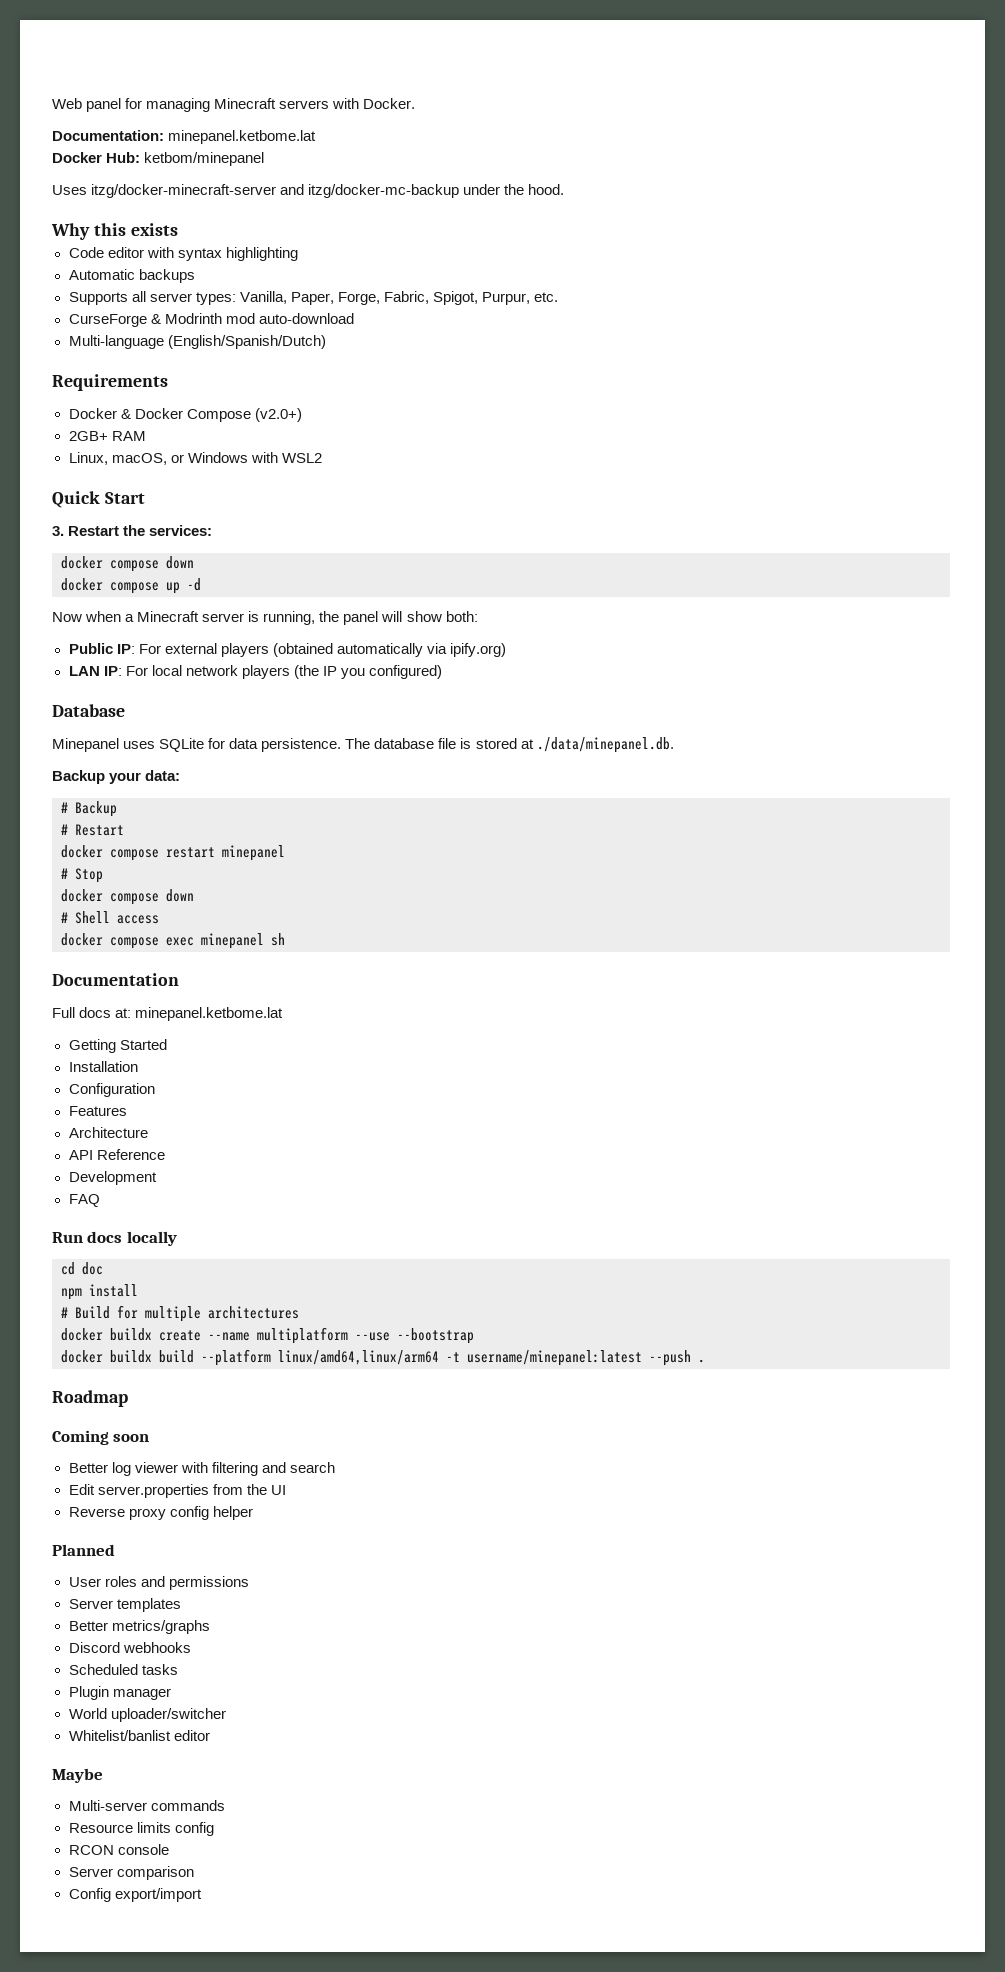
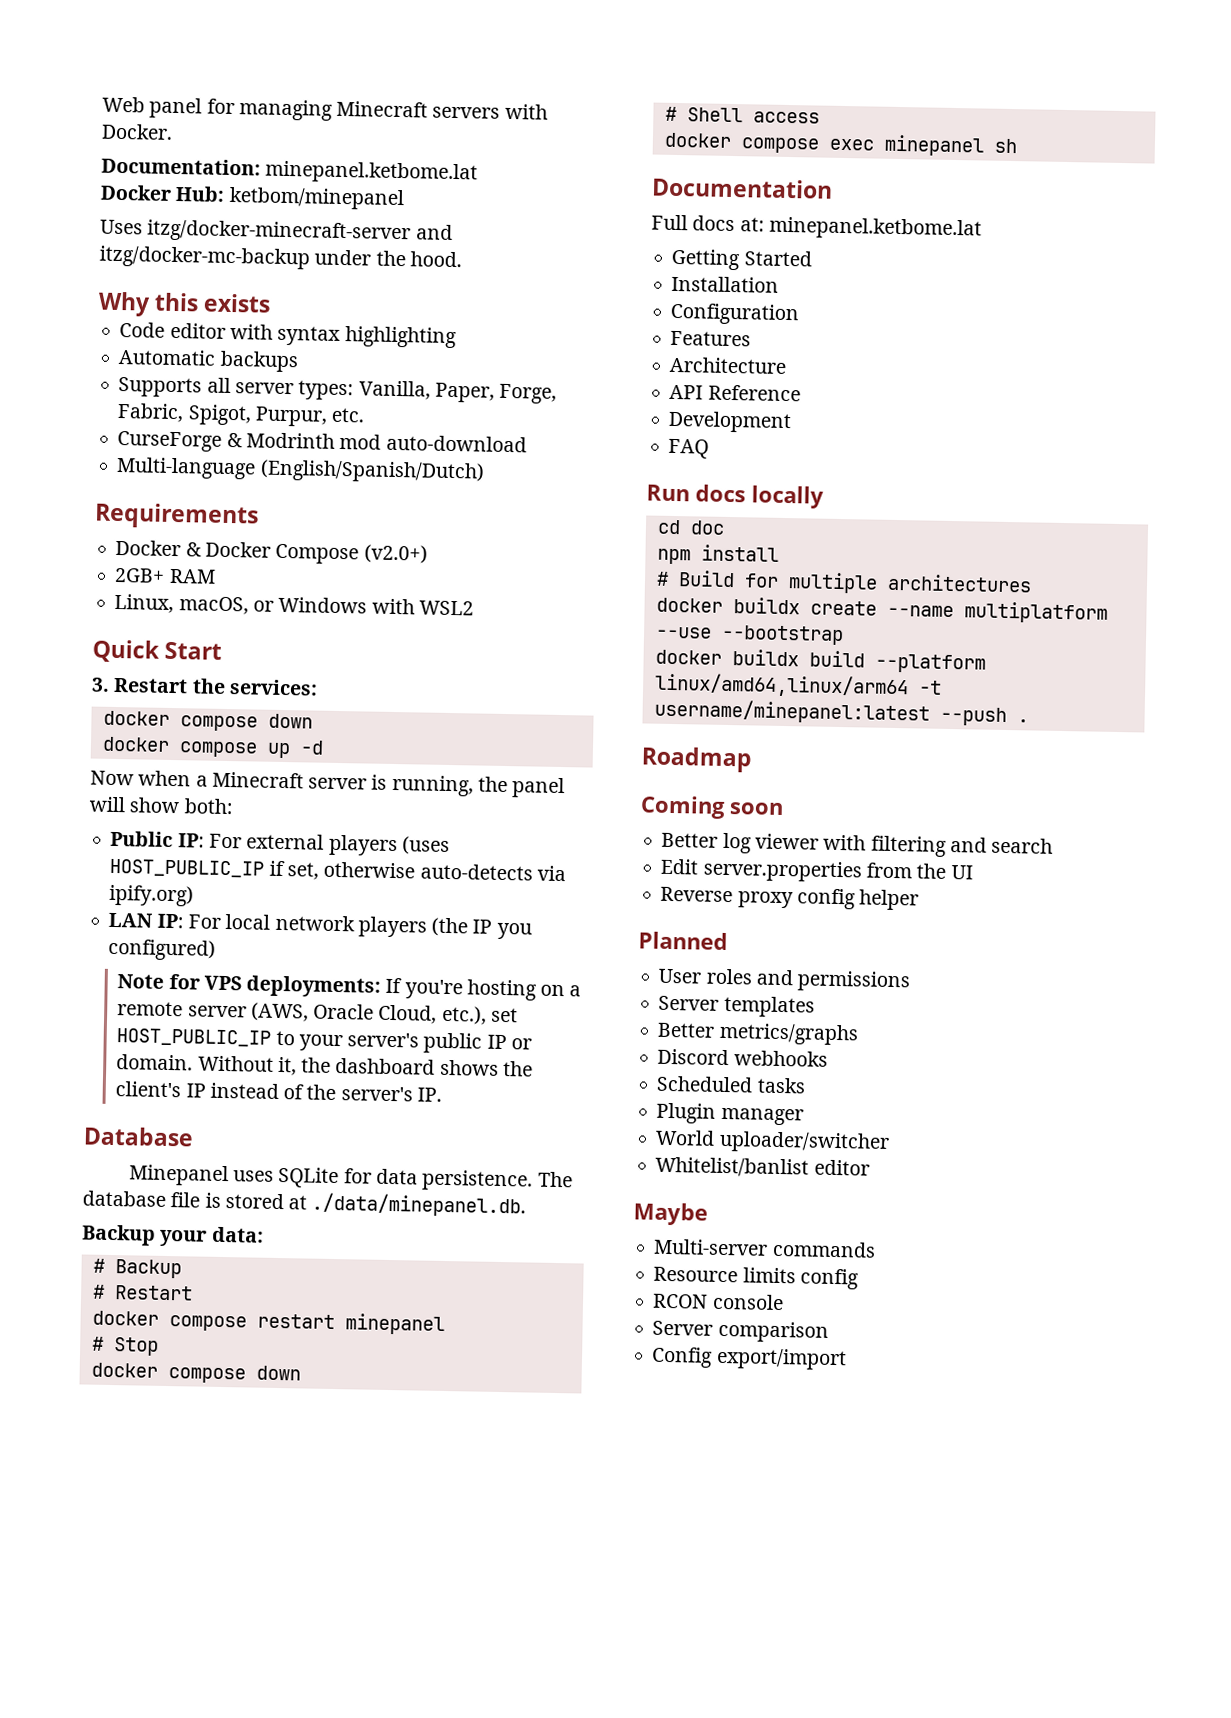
[272,643,423,657] (obtained automatically -> [401,836,450,856] [109,858,533,881] (uses HOST_PUBLIC_IP if set, otherwise auto-detects
(442, 672) none -> [117,973,582,1001] [117,1001,518,1025] [116,1028,532,1054] [116,1054,533,1077] [115,1081,442,1102] // Note for VPS deployments: If you're hosting on a remote server (AWS, Oracle Cloud, etc.), set HOST_PUBLIC_IP to your server's public IP or domain. Without it, the dashboard shows the client's IP instead of the server's IP.

